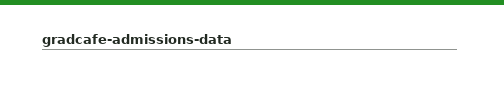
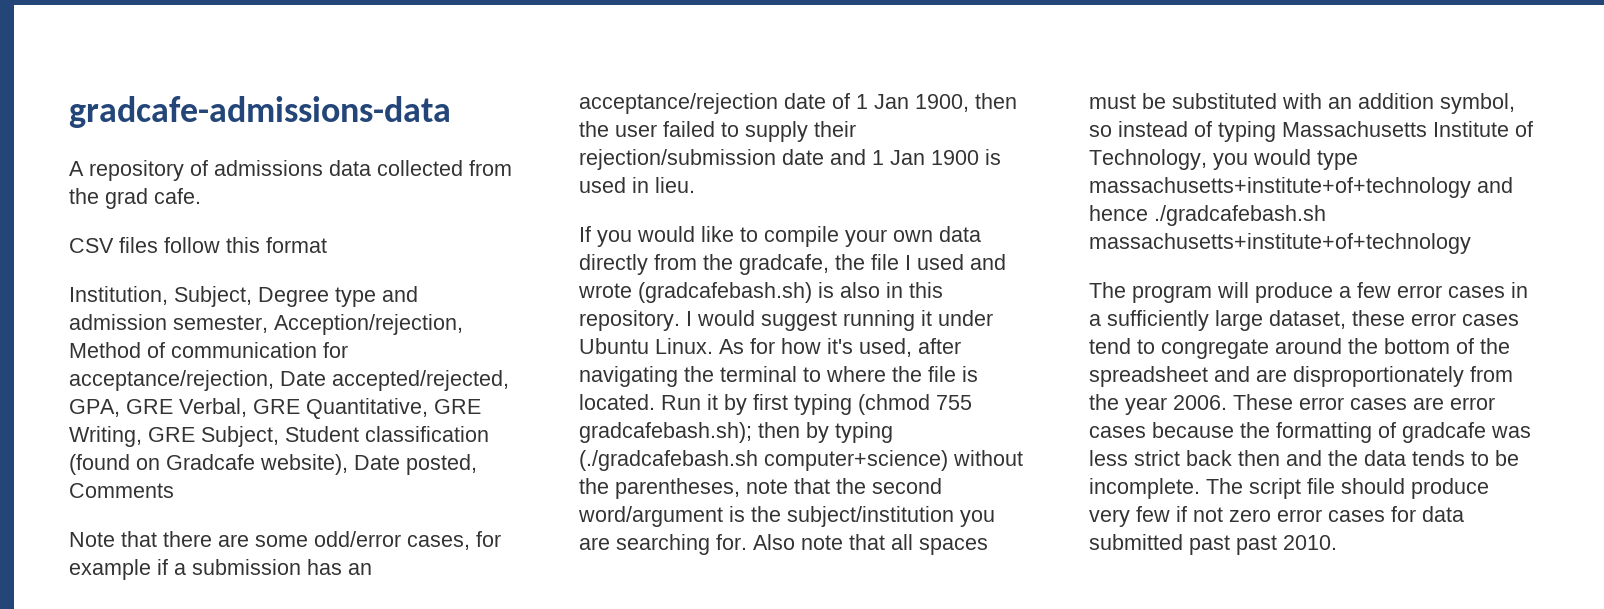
(232, 40) none -> [69,160,512,181] [69,188,201,209] [69,237,327,253] [69,286,418,307] [69,314,463,335] [69,342,348,358] [69,370,509,391] [69,398,481,419] [69,426,489,447] [69,454,477,475] [69,483,174,498] [69,531,501,550] [69,559,372,580] [579,93,1017,114] [579,121,856,142] [579,149,1001,170] [579,177,695,193] [579,226,981,247] [579,254,1006,275] [578,282,943,303] [579,310,993,331] [579,338,961,357] [579,366,978,387] [579,394,972,415] [579,422,893,443] [579,450,1023,471] [579,478,942,499] [578,506,995,527] [579,534,988,555] [1089,93,1515,114] [1089,121,1533,142] [1089,149,1358,170] [1089,177,1513,198] [1089,205,1326,226] [1089,233,1471,254] [1089,282,1528,303] [1089,310,1519,331] [1089,338,1510,359] [1089,366,1513,387] [1089,394,1495,415] [1089,422,1531,443] [1089,450,1519,466] [1089,478,1489,499] [1089,506,1464,527] [1089,534,1337,555] // A repository of admissions data collected from the grad cafe. // CSV files follow this format // Institution, Subject, Degree type and admission semester, Acception/rejection, Method of communication for acceptance/rejection, Date accepted/rejected, GPA, GRE Verbal, GRE Quantitative, GRE Writing, GRE Subject, Student classification (found on Gradcafe website), Date posted, Comments // Note that there are some odd/error cases, for example if a submission has an acceptance/rejection date of 1 Jan 1900, then the user failed to supply their rejection/submission date and 1 Jan 1900 is used in lieu. // If you would like to compile your own data directly from the gradcafe, the file I used and wrote (gradcafebash.sh) is also in this repository. I would suggest running it under Ubuntu Linux. As for how it's used, after navigating the terminal to where the file is located. Run it by first typing (chmod 755 gradcafebash.sh); then by typing (./gradcafebash.sh computer+science) without the parentheses, note that the second word/argument is the subject/institution you are searching for. Also note that all spaces must be substituted with an addition symbol, so instead of typing Massachusetts Institute of Technology, you would type massachusetts+institute+of+technology and hence ./gradcafebash.sh massachusetts+institute+of+technology // The program will produce a few error cases in a sufficiently large dataset, these error cases tend to congregate around the bottom of the spreadsheet and are disproportionately from the year 2006. These error cases are error cases because the formatting of gradcafe was less strict back then and the data tends to be incomplete. The script file should produce very few if not zero error cases for data submitted past past 2010.

